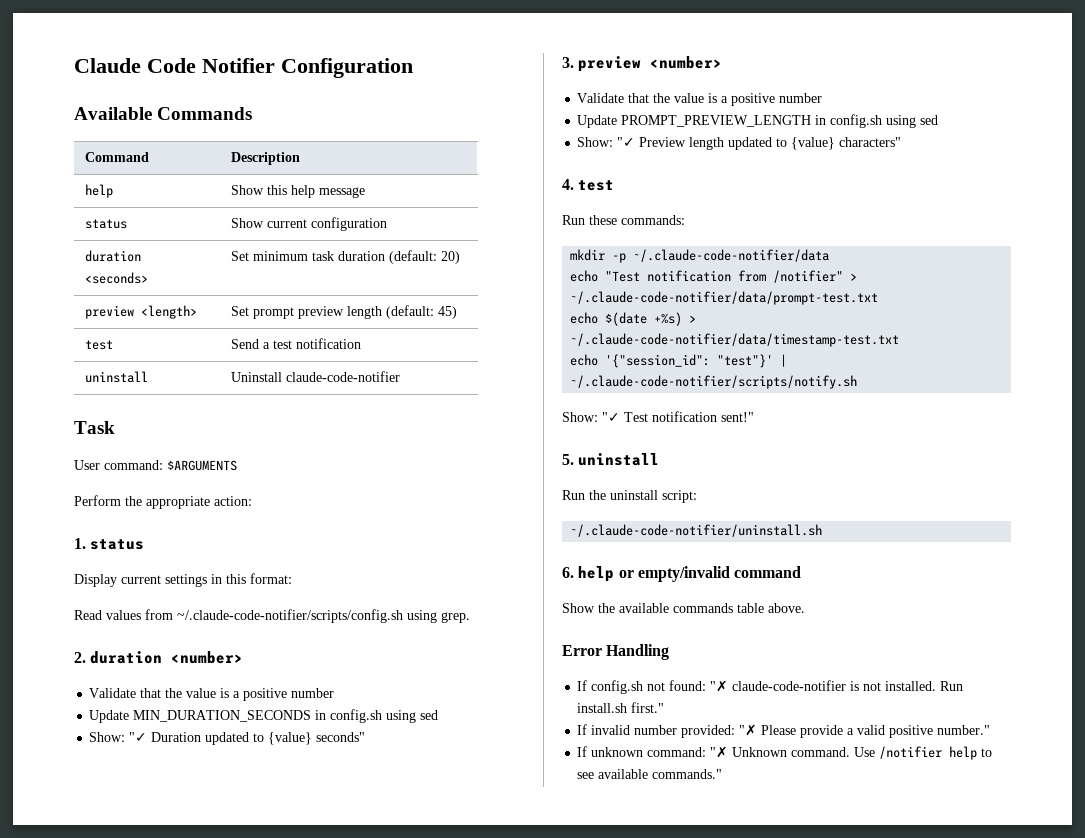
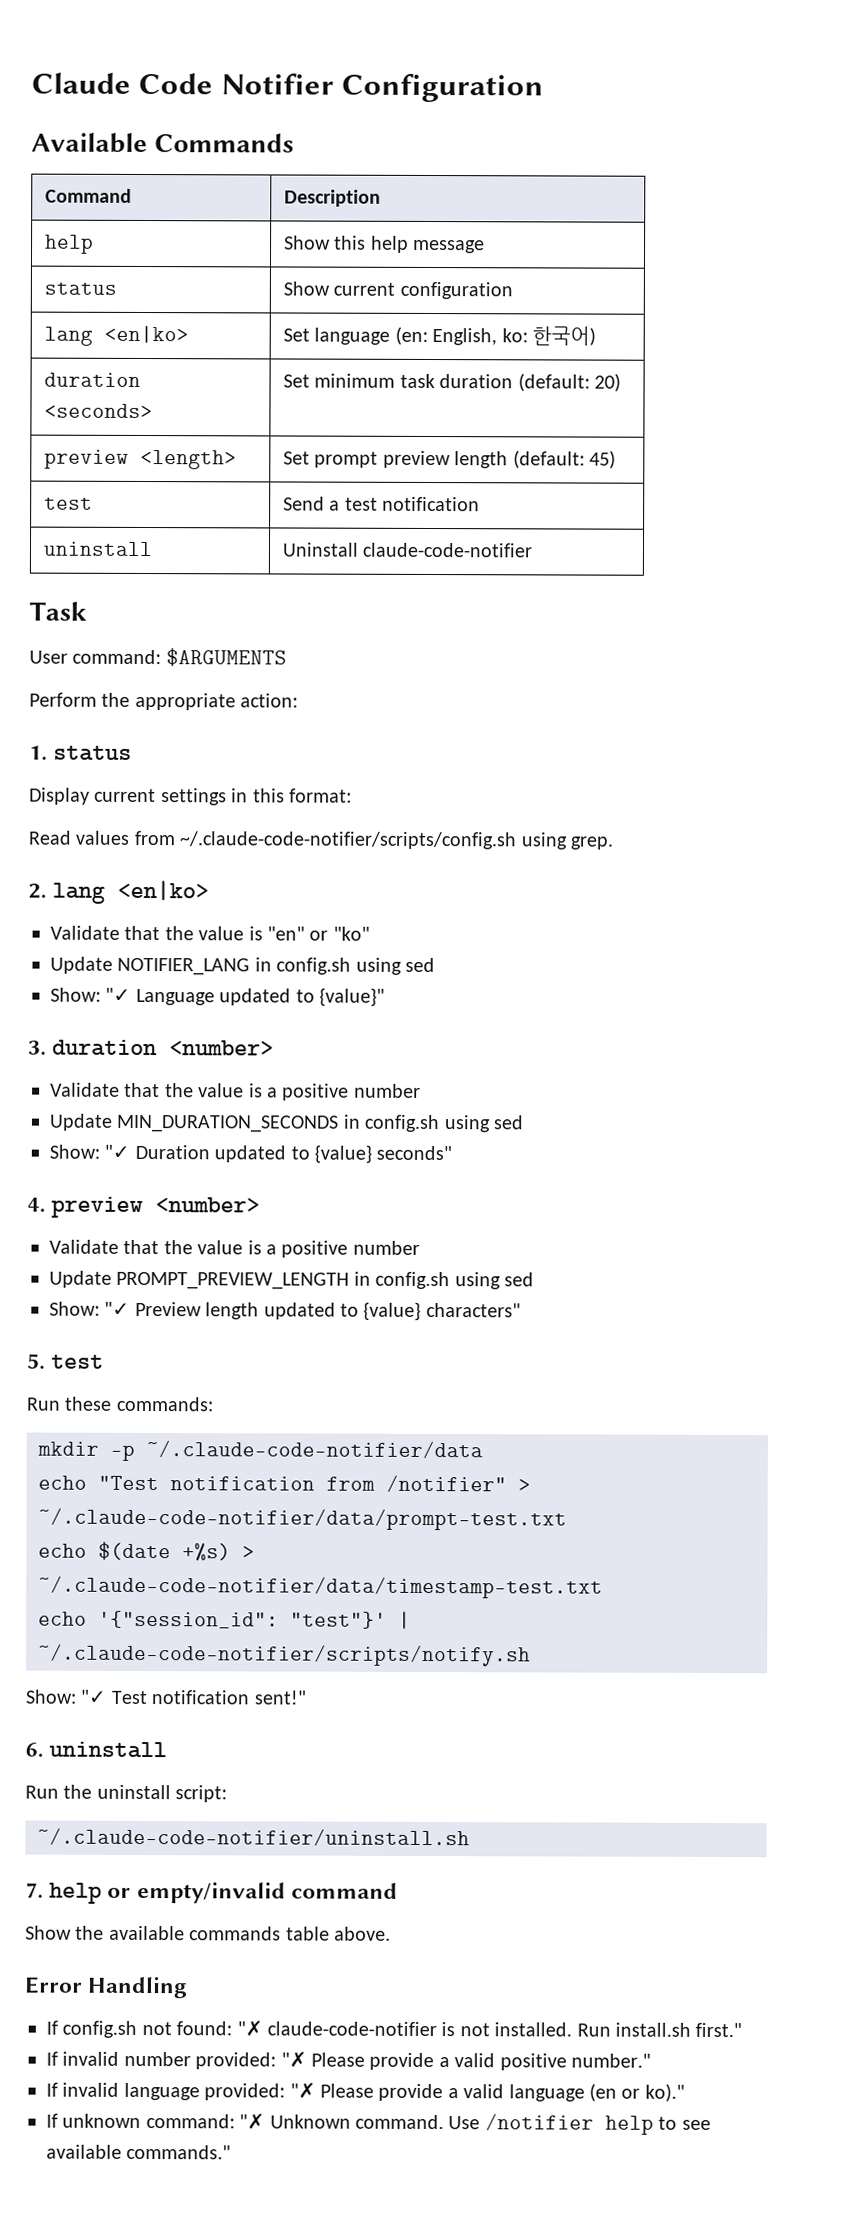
(388, 224) none -> [43,324,189,346] [282,326,596,346] // lang <en|ko> | Set language (en: English, ko: 한국어)
(86, 657) none -> [52,879,210,904] [50,925,370,941] [50,956,435,976] [50,987,385,1007] [28,1040,47,1056] lang <en|ko> // Validate that the value is "en" or "ko" // Update NOTIFIER_LANG in config.sh using sed // Show: "✓ Language updated to {value}" // 3.
[562,57,574,68] 3. -> [27,1197,46,1213] 4.
[562,179,574,190] 4. -> [27,1353,46,1370] 5.
[562,454,574,465] 5. -> [25,1742,44,1758] 6.
[562,567,574,578] 6. -> [25,1882,44,1899] 7.
(991, 730) none -> [46,2082,685,2102] // If invalid language provided: "✗ Please provide a valid language (en or ko)."

